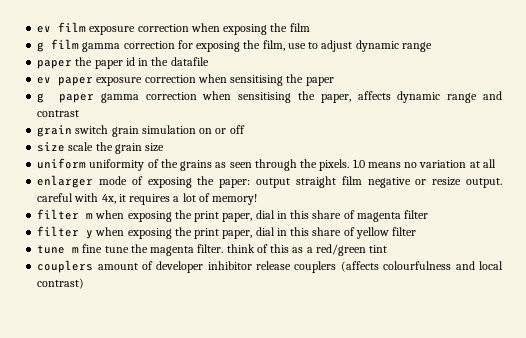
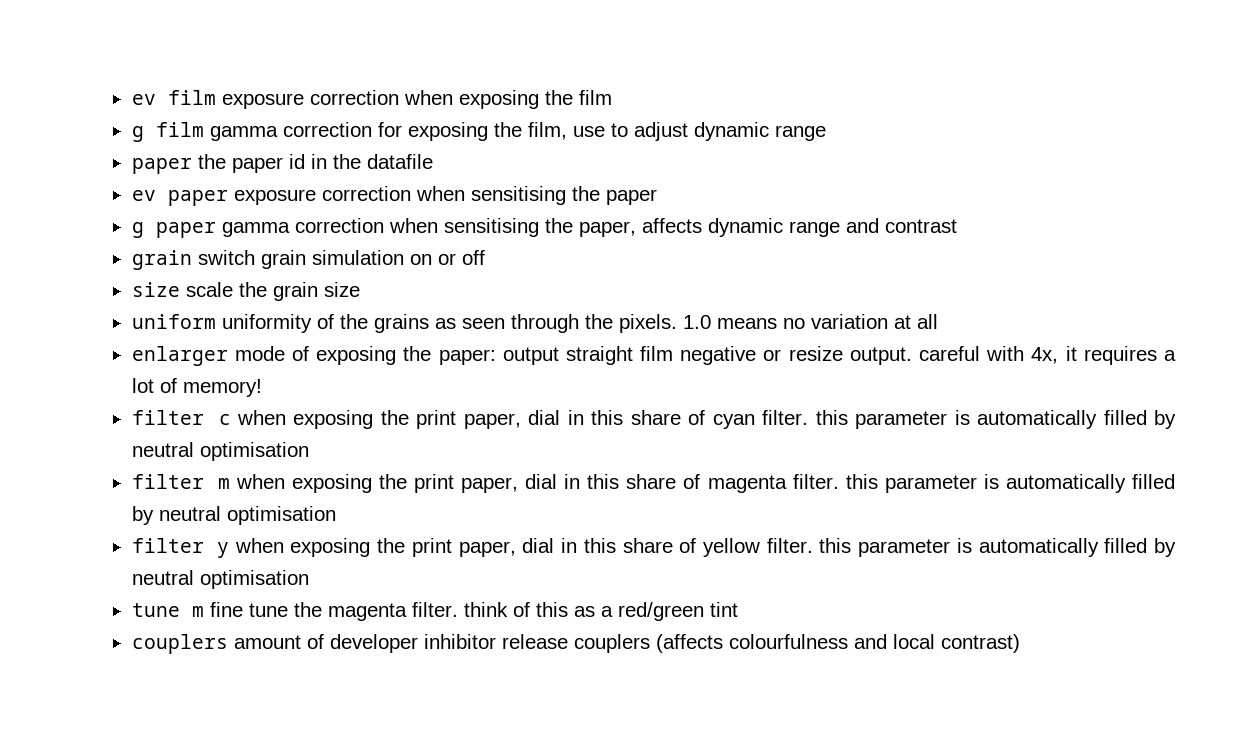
(258, 199) none -> [131,410,1176,429] [131,442,309,461] // filter c when exposing the print paper, dial in this share of cyan filter. this parameter is automatically filled by neutral optimisation
[404,210,429,219] filter -> [792,474,1176,493] [131,506,336,525] filter. this parameter is automatically filled by neutral optimisation
[392,227,417,236] filter -> [766,538,1176,557] [131,570,309,589] filter. this parameter is automatically filled by neutral optimisation

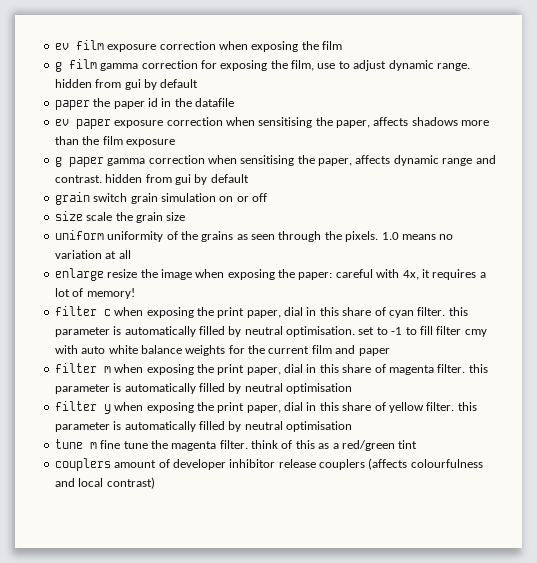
[774,125,826,141] range -> [436,63,470,71] [54,79,199,90] range. hidden from gui by default
[605,189,657,205] paper -> [336,117,490,128] [54,136,175,147] paper, affects shadows more than the film exposure
[884,219,957,233] contrast -> [54,174,249,185] contrast. hidden from gui by default
[131,346,912,366] enlarger mode of exposing the paper: output straight film negative or resize output. -> [54,268,333,281] enlarge resize the image when exposing the paper:
[199,442,309,461] optimisation -> [286,326,487,337] [54,345,390,356] optimisation. set to -1 to fill filter cmy with auto white balance weights for the current film and paper

